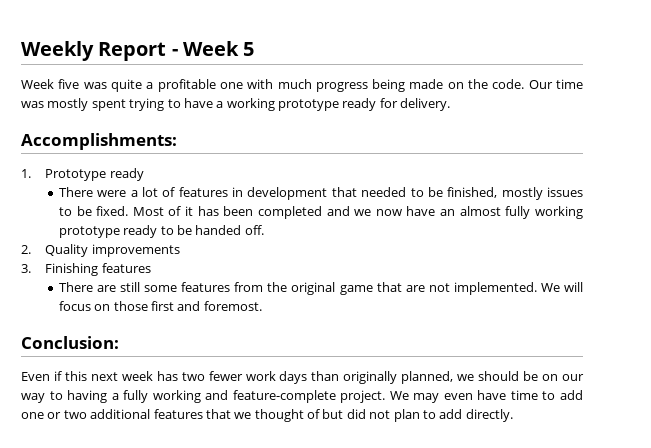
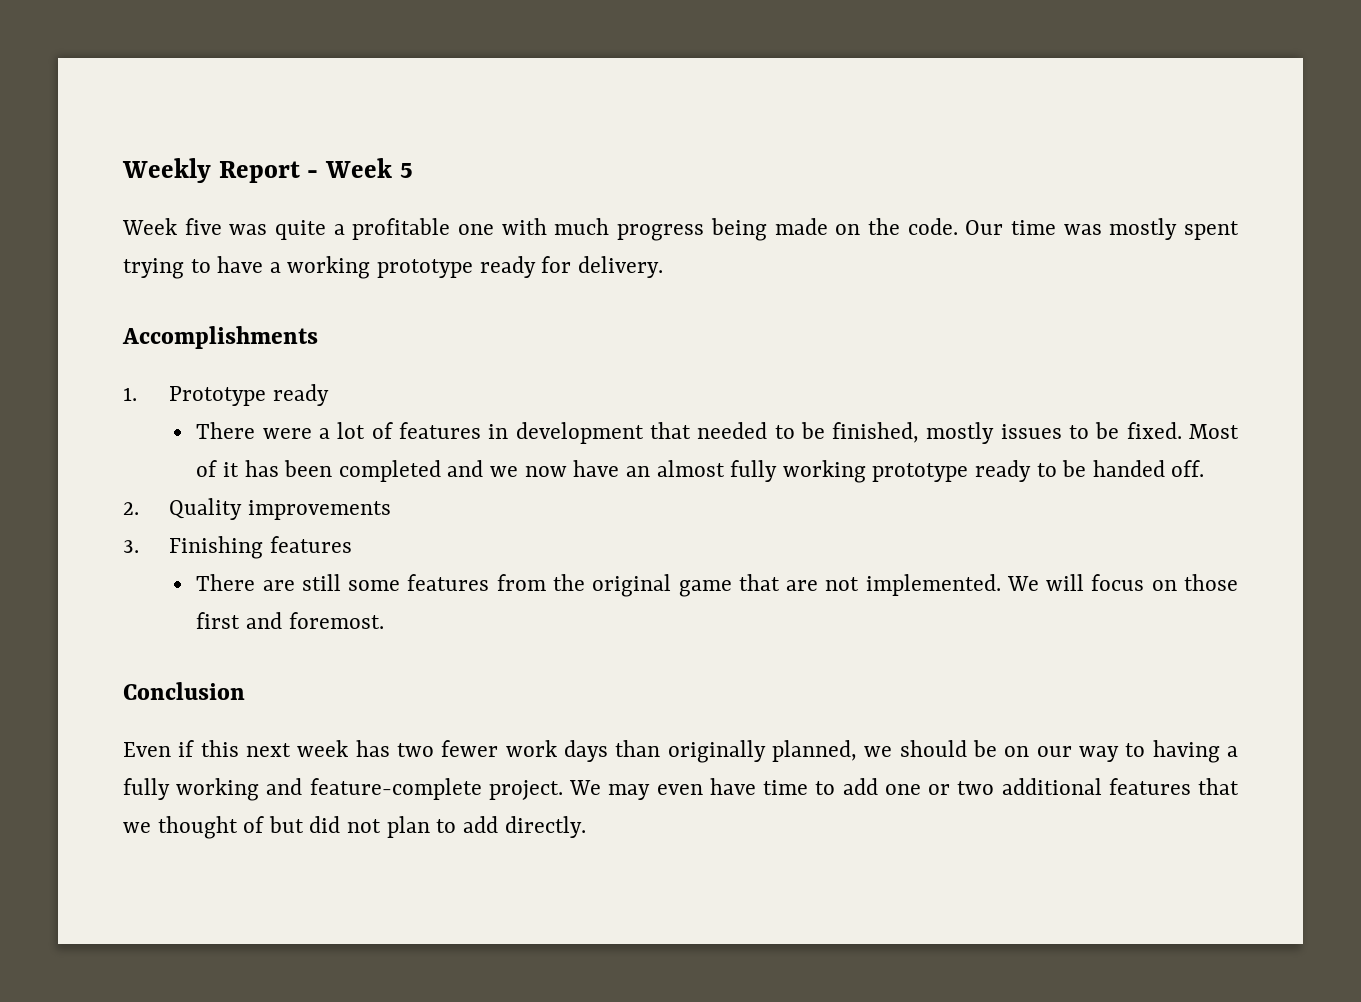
[21,133,177,150] Accomplishments: -> [122,326,318,349] Accomplishments
[21,336,119,349] Conclusion: -> [123,682,245,700] Conclusion

